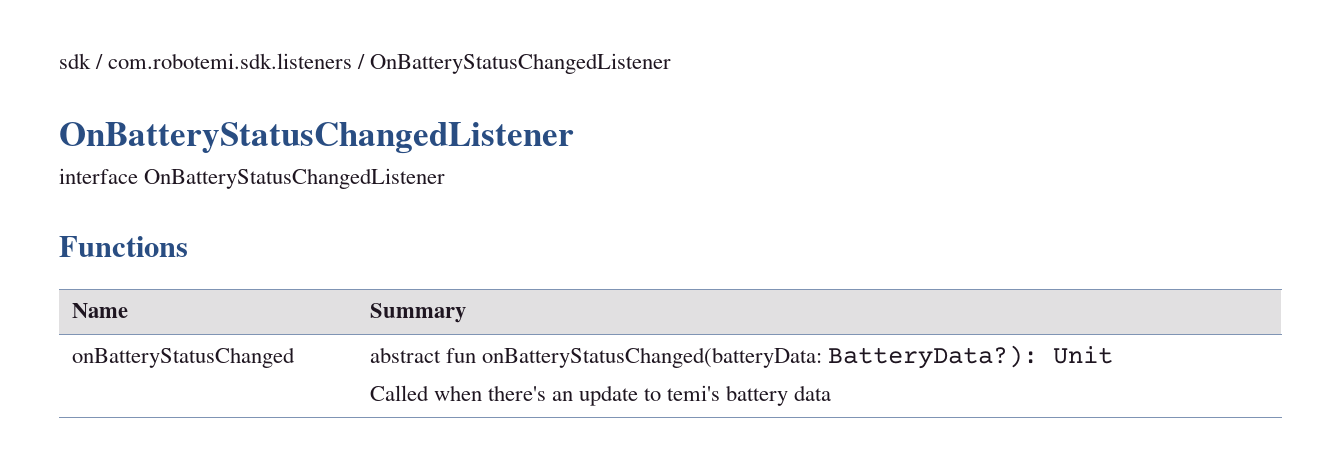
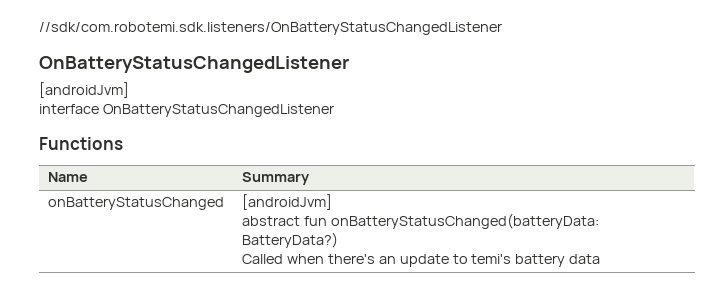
[59,53,672,74] [59,122,574,154] sdk / com.robotemi.sdk.listeners / OnBatteryStatusChangedListener // OnBatteryStatusChangedListener -> [39,22,502,35] [39,56,349,73] [39,82,129,98] //sdk/com.robotemi.sdk.listeners/OnBatteryStatusChangedListener // OnBatteryStatusChangedListener // [androidJvm]
(295, 357) none -> [241,194,332,210] [androidJvm] //
[827,345,1113,369] BatteryData?): Unit -> [241,232,338,248] BatteryData?)

